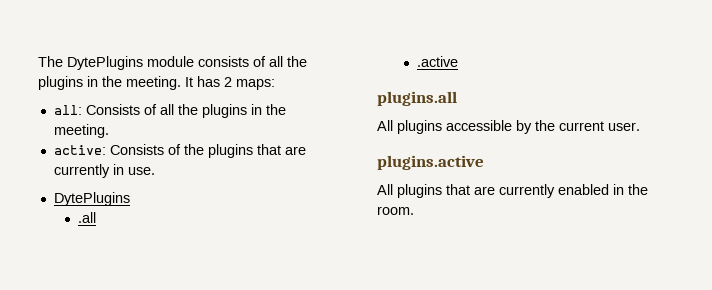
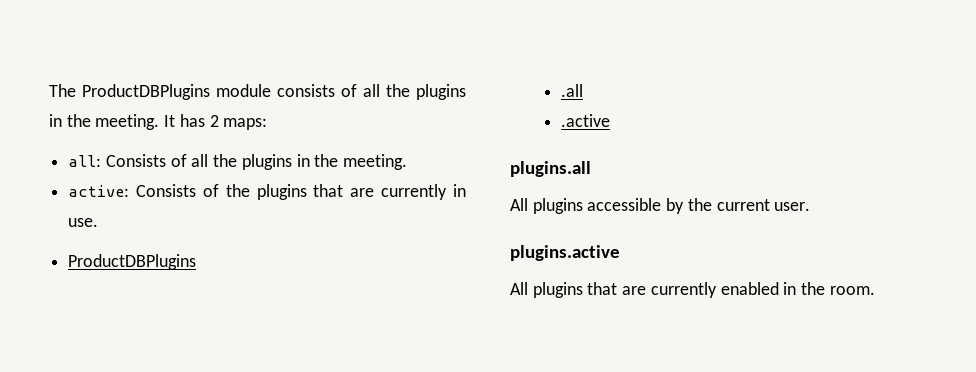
[67,56,143,70] DytePlugins -> [82,84,210,100] ProductDBPlugins
[53,192,130,206] DytePlugins -> [68,254,197,270] ProductDBPlugins

